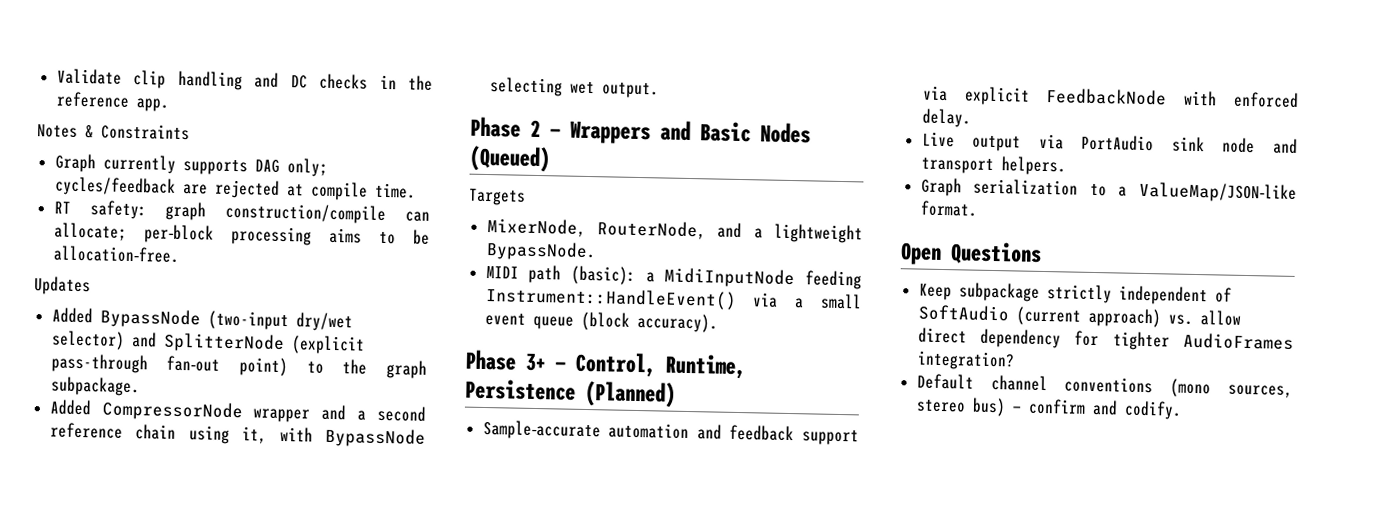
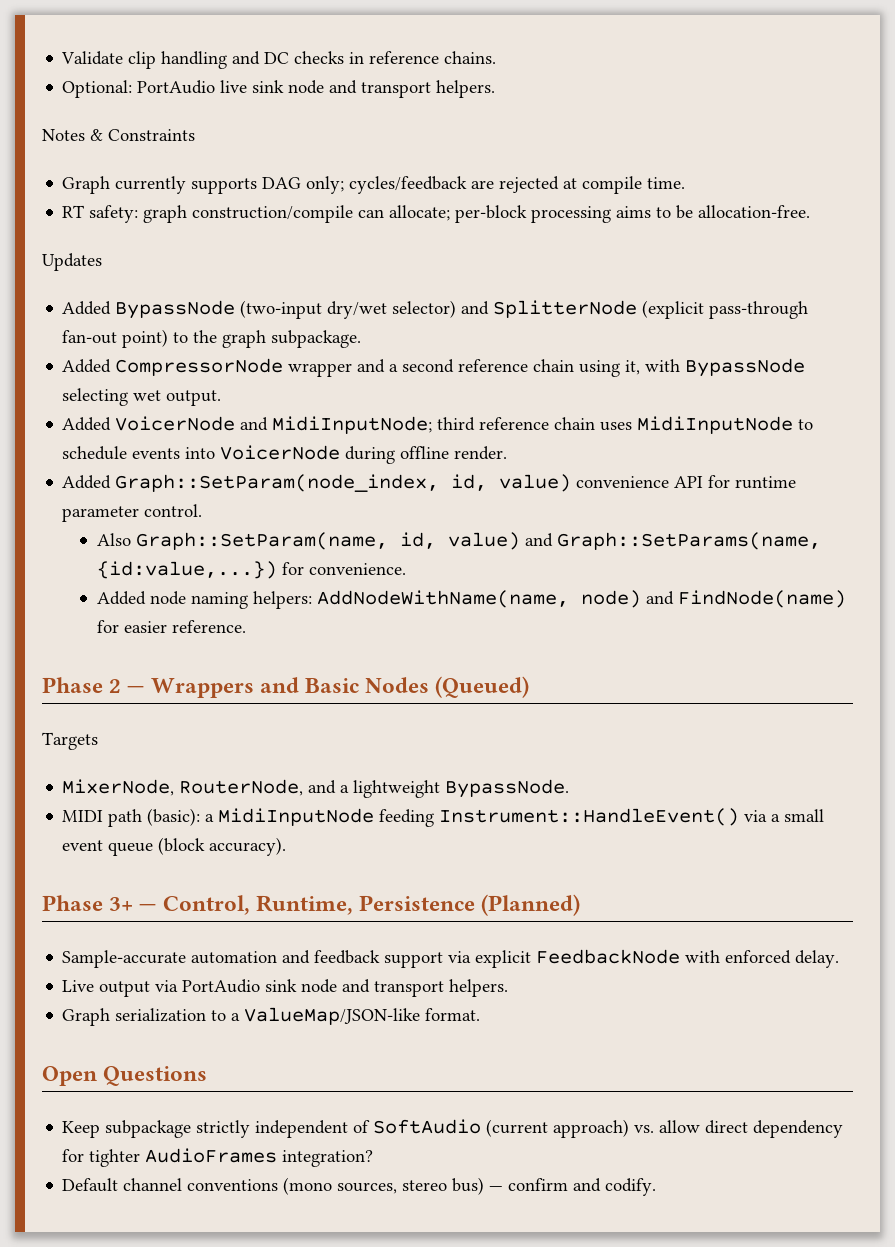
[408,75,434,91] [55,91,169,112] the reference app. -> [369,51,497,64] [62,80,496,98] reference chains. // Optional: PortAudio live sink node and transport helpers.
(659, 90) none -> [62,416,814,434] [62,445,508,464] [62,474,797,492] [62,504,203,522] [96,532,821,550] [96,561,406,579] [96,590,846,609] [96,620,246,633] // Added VoicerNode and MidiInputNode; third reference chain uses MidiInputNode to schedule events into VoicerNode during offline render. // Added Graph::SetParam(node_index, id, value) convenience API for runtime parameter control. // Also Graph::SetParam(name, id, value) and Graph::SetParams(name, {id:value,...}) for convenience. // Added node naming helpers: AddNodeWithName(name, node) and FindNode(name) for easier reference.

